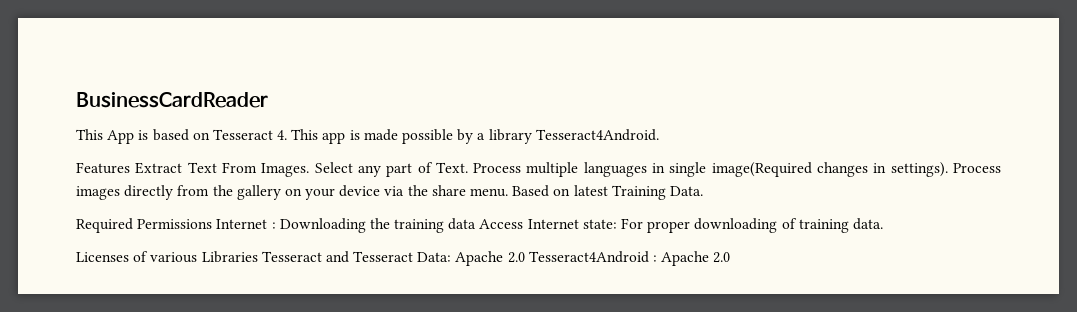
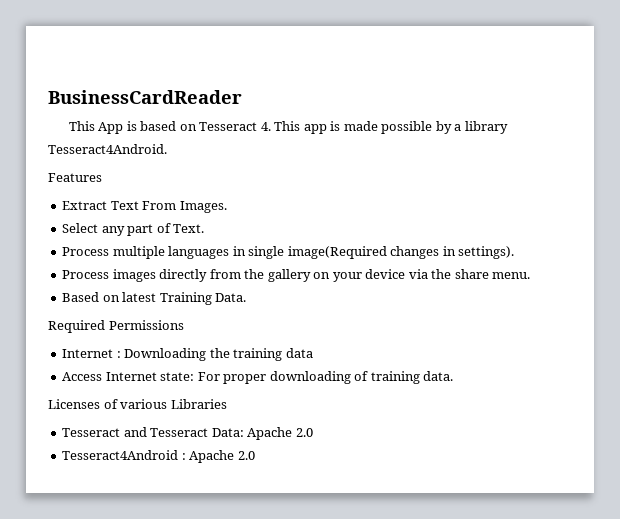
(130, 168) none -> (102, 177) //
(310, 170) none -> (227, 207) //
(468, 167) none -> (205, 228) //
(948, 169) none -> (515, 252) //
(509, 192) none -> (531, 275) //
(213, 224) none -> (184, 325) //
(477, 224) none -> (313, 353) //
(258, 257) none -> (227, 404) //
(525, 257) none -> (313, 432) //

